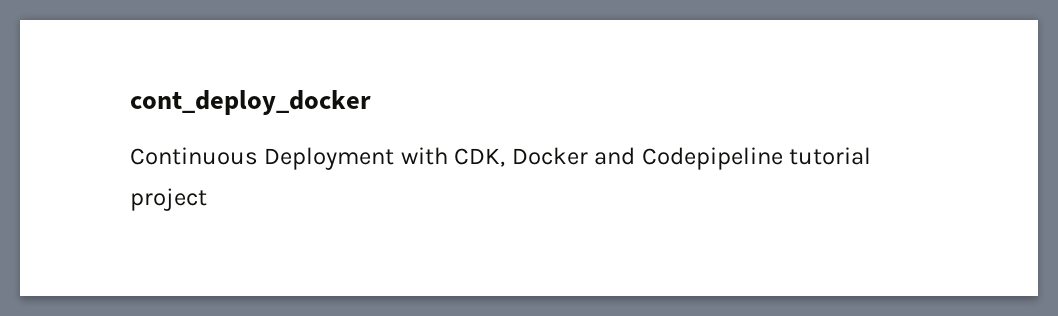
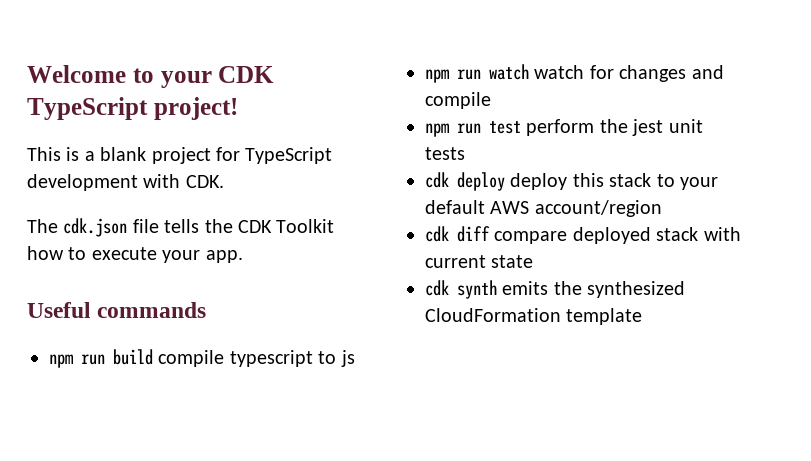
[130,90,371,115] [130,147,872,170] [130,188,207,211] cont_deploy_docker // Continuous Deployment with CDK, Docker and Codepipeline tutorial project -> [27,65,275,88] [27,97,238,120] [27,147,333,164] [27,174,224,191] [27,218,335,237] [27,246,243,263] [27,302,207,318] [49,349,355,368] [425,64,724,83] [425,92,491,109] [425,119,703,137] [425,147,465,160] [425,172,718,191] [425,200,662,217] [425,226,741,244] [425,255,534,268] [425,280,686,299] [425,308,643,325] Welcome to your CDK TypeScript project! // This is a blank project for TypeScript development with CDK. // The cdk.json file tells the CDK Toolkit how to execute your app. // Useful commands // npm run build compile typescript to js // npm run watch watch for changes and compile // npm run test perform the jest unit tests // cdk deploy deploy this stack to your default AWS account/region // cdk diff compare deployed stack with current state // cdk synth emits the synthesized CloudFormation template

